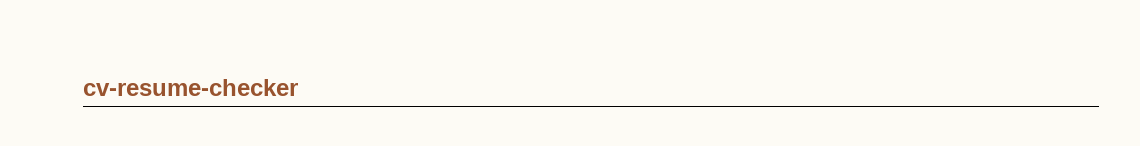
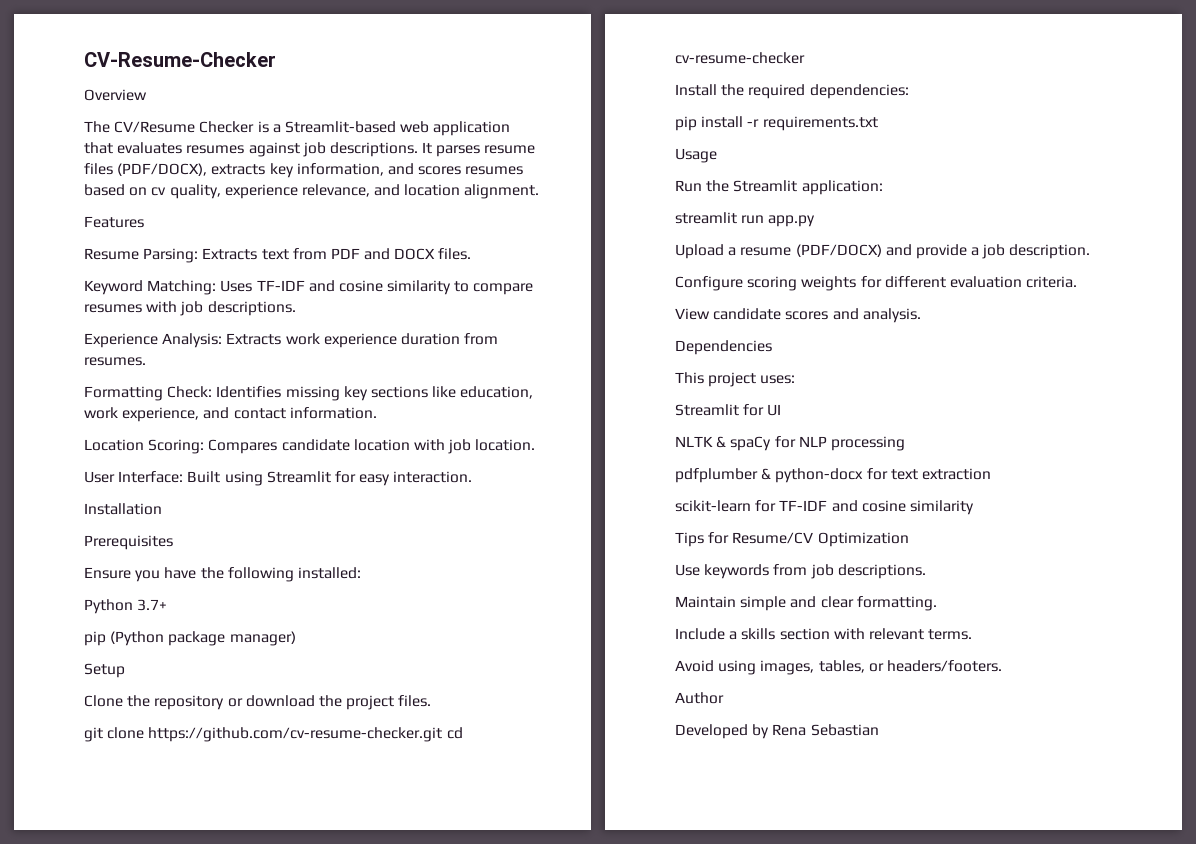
[83,79,298,96] cv-resume-checker -> [84,52,276,67] [84,89,147,101] [84,121,511,136] [84,142,536,157] [84,163,524,178] [84,184,540,199] [84,216,144,228] [84,248,472,263] [84,280,534,295] [84,301,296,316] [84,333,499,348] [84,357,146,366] [84,386,534,401] [84,407,377,422] [84,439,536,454] [84,471,473,486] [84,503,162,515] [84,535,173,550] [84,567,361,582] [84,599,168,614] [84,631,296,646] [84,663,125,678] [84,695,432,710] [84,727,463,742] [675,52,805,64] [675,84,909,99] [675,116,878,131] [675,148,717,163] [675,180,883,195] [675,212,816,227] [675,244,1091,259] [675,276,1078,291] [675,308,921,323] [675,340,772,355] [675,372,796,387] [675,404,782,416] [675,436,905,451] [675,468,991,483] [675,500,974,515] [675,532,909,547] [675,564,926,579] [675,596,937,611] [675,628,973,640] [675,660,1002,675] [675,692,724,704] [675,724,879,739] CV-Resume-Checker // Overview // The CV/Resume Checker is a Streamlit-based web application that evaluates resumes against job descriptions. It parses resume files (PDF/DOCX), extracts key information, and scores resumes based on cv quality, experience relevance, and location alignment. // Features // Resume Parsing: Extracts text from PDF and DOCX files. // Keyword Matching: Uses TF-IDF and cosine similarity to compare resumes with job descriptions. // Experience Analysis: Extracts work experience duration from resumes. // Formatting Check: Identifies missing key sections like education, work experience, and contact information. // Location Scoring: Compares candidate location with job location. // User Interface: Built using Streamlit for easy interaction. // Installation // Prerequisites // Ensure you have the following installed: // Python 3.7+ // pip (Python package manager) // Setup // Clone the repository or download the project files. // git clone https://github.com/cv-resume-checker.git cd cv-resume-checker // Install the required dependencies: // pip install -r requirements.txt // Usage // Run the Streamlit application: // streamlit run app.py // Upload a resume (PDF/DOCX) and provide a job description. // Configure scoring weights for different evaluation criteria. // View candidate scores and analysis. // Dependencies // This project uses: // Streamlit for UI // NLTK & spaCy for NLP processing // pdfplumber & python-docx for text extraction // scikit-learn for TF-IDF and cosine similarity // Tips for Resume/CV Optimization // Use keywords from job descriptions. // Maintain simple and clear formatting. // Include a skills section with relevant terms. // Avoid using images, tables, or headers/footers. // Author // Developed by Rena Sebastian

